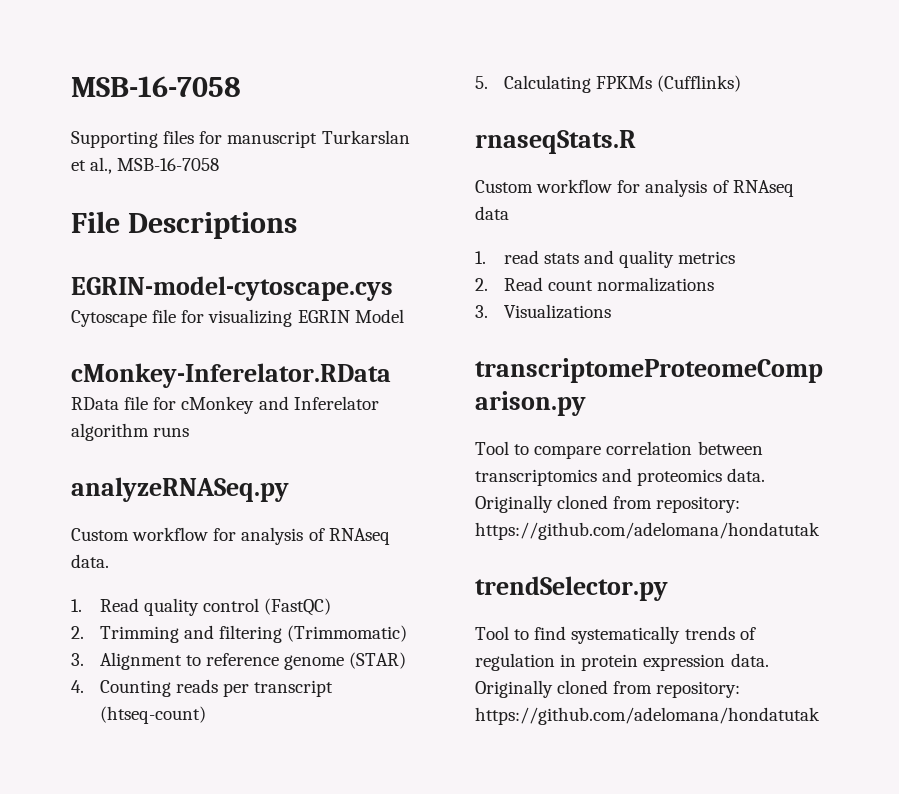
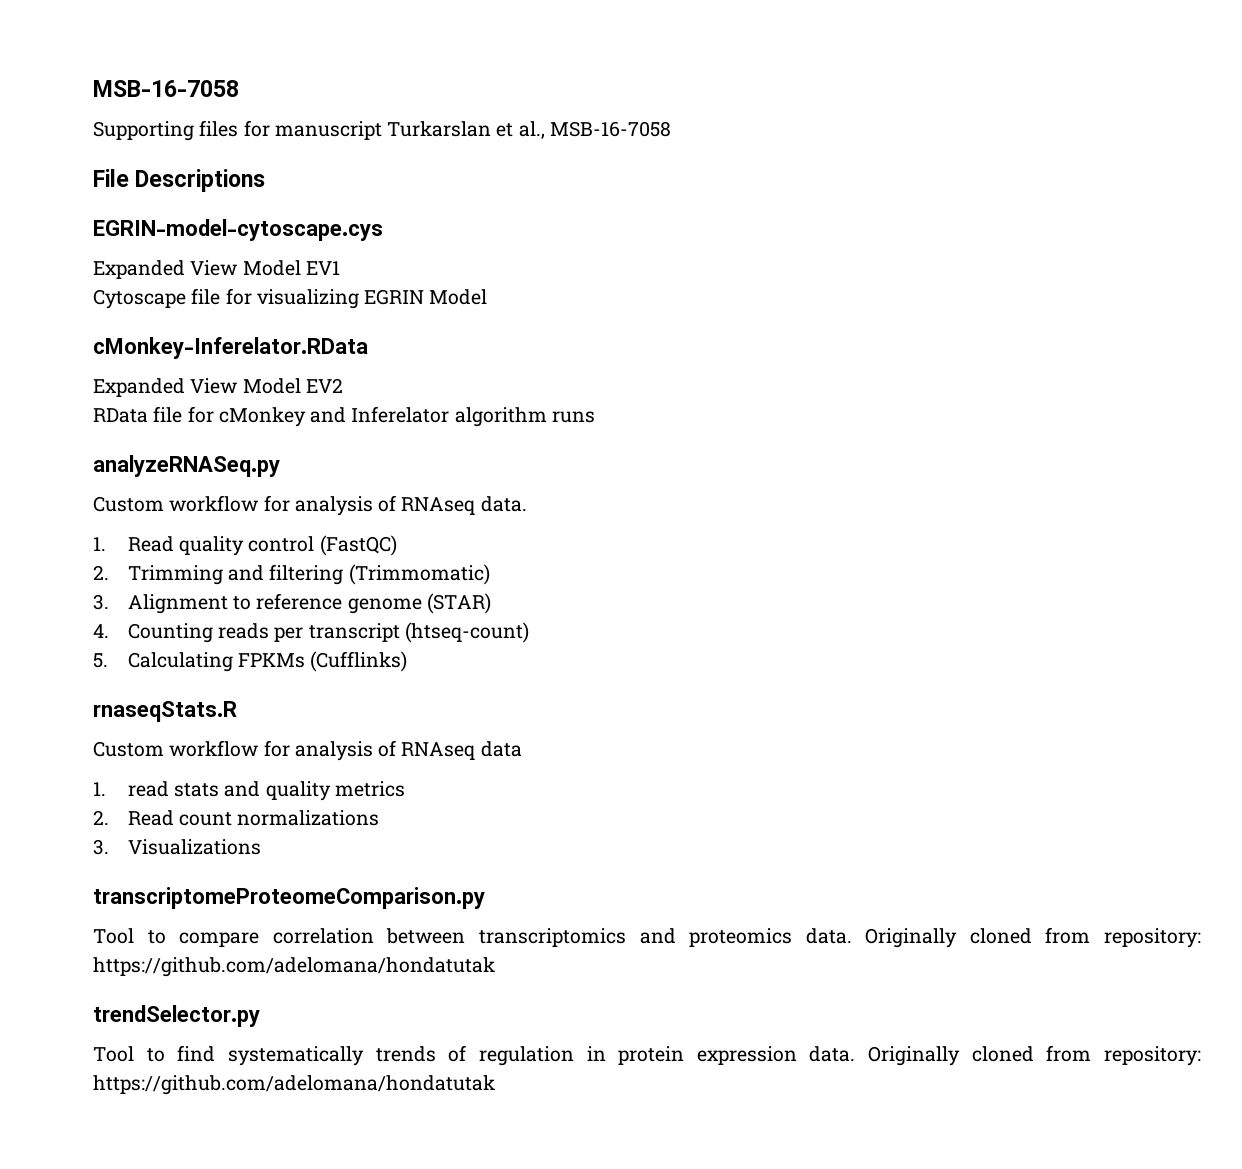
(393, 288) none -> [93,260,340,279] // Expanded View Model EV1
(391, 375) none -> [93,378,343,397] // Expanded View Model EV2

